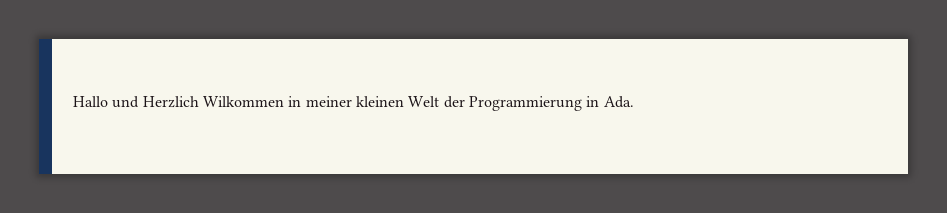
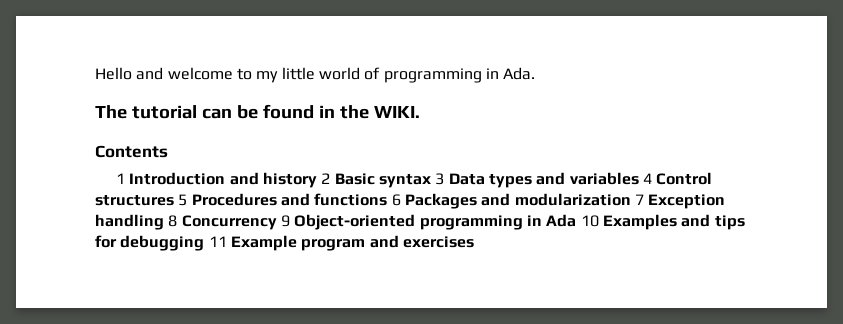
[73,96,634,111] Hallo und Herzlich Wilkommen in meiner kleinen Welt der Programmierung in Ada. -> [95,67,536,83] [95,104,420,119] [95,145,168,158] [116,172,713,188] [95,193,726,209] [95,214,745,230] [95,235,474,251] Hello and welcome to my little world of programming in Ada. // The tutorial can be found in the WIKI. // Contents // 1 Introduction and history 2 Basic syntax 3 Data types and variables 4 Control structures 5 Procedures and functions 6 Packages and modularization 7 Exception handling 8 Concurrency 9 Object-oriented programming in Ada 10 Examples and tips for debugging 11 Example program and exercises

